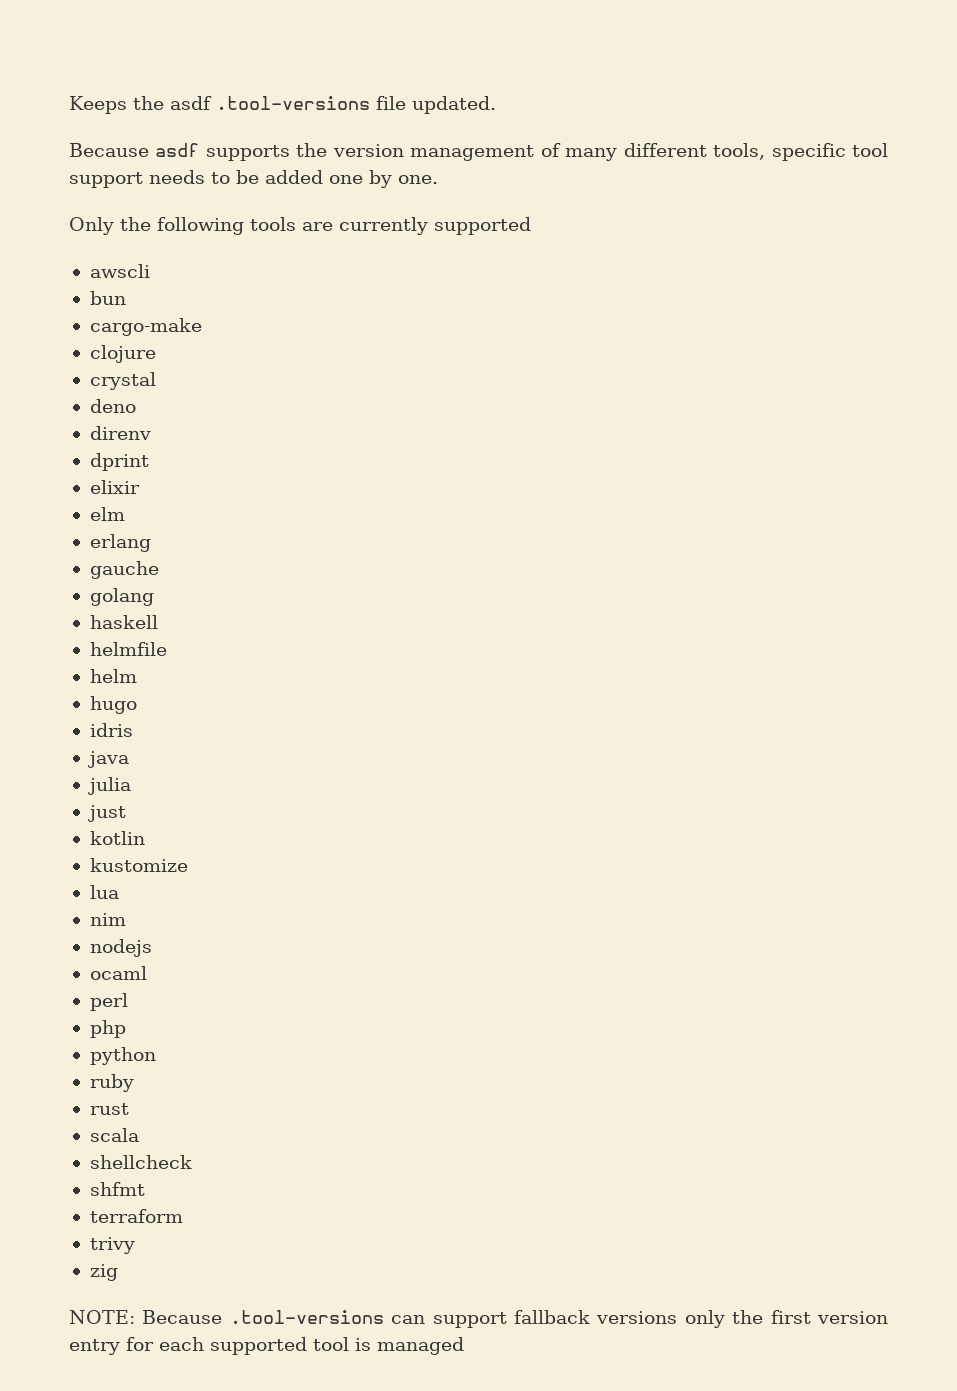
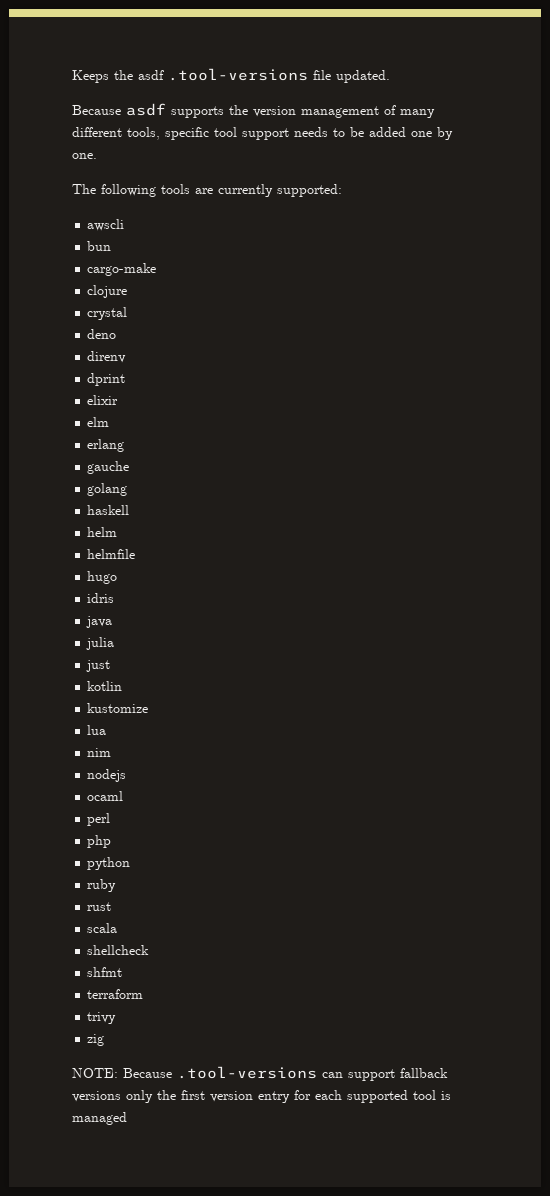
[69,217,151,235] Only the -> [72,184,96,194] The
[434,217,531,235] supported -> [277,184,342,197] supported:
(158, 622) none -> [87,527,118,537] // helm
[89,669,137,683] // helm -> (136, 554) none

